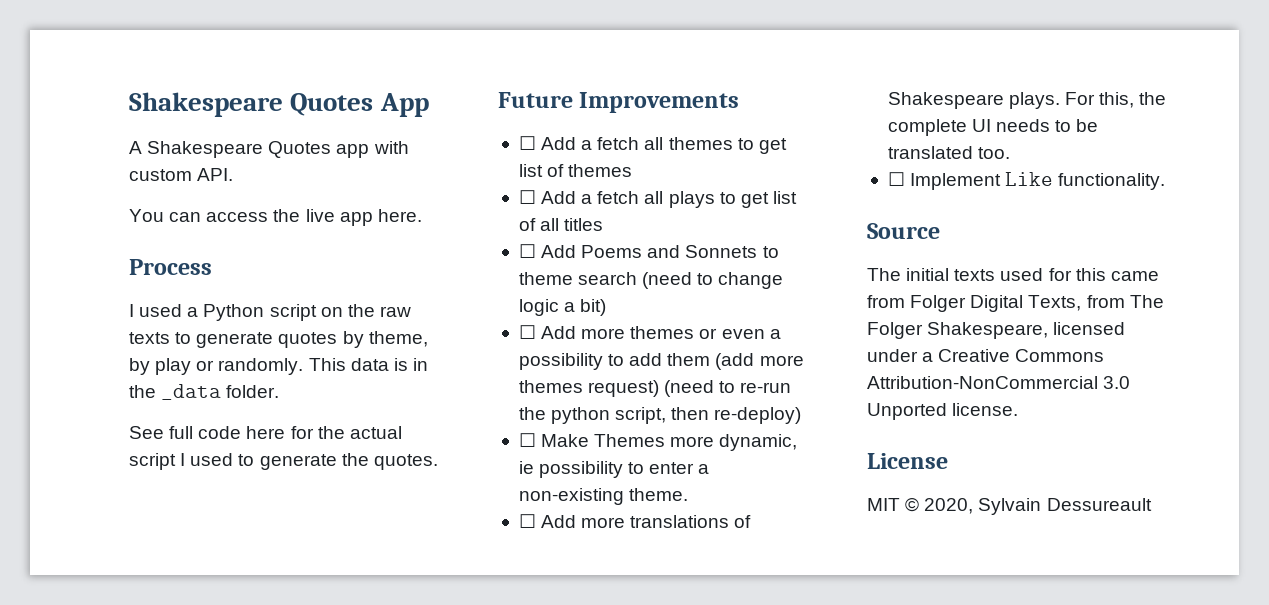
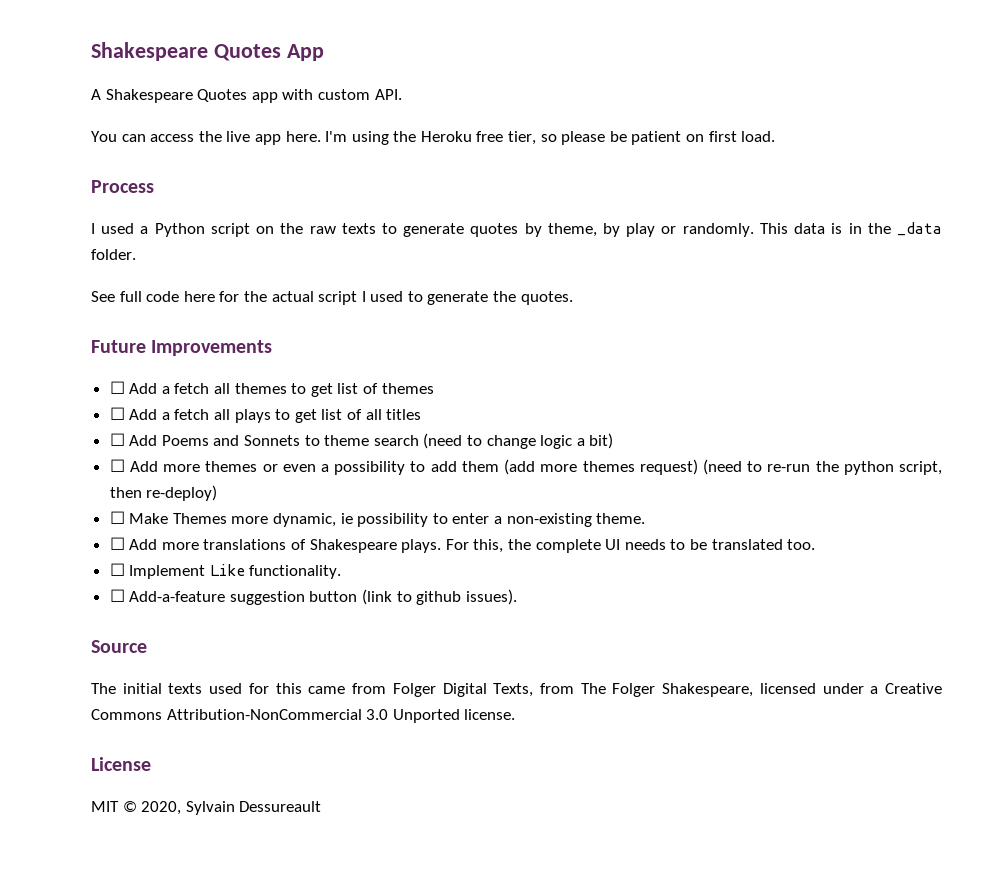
(422, 215) none -> [325,131,776,145] I'm using the Heroku free tier, so please be patient on first load.
(1166, 181) none -> [109,589,517,605] // ☐ Add-a-feature suggestion button (link to github issues).

